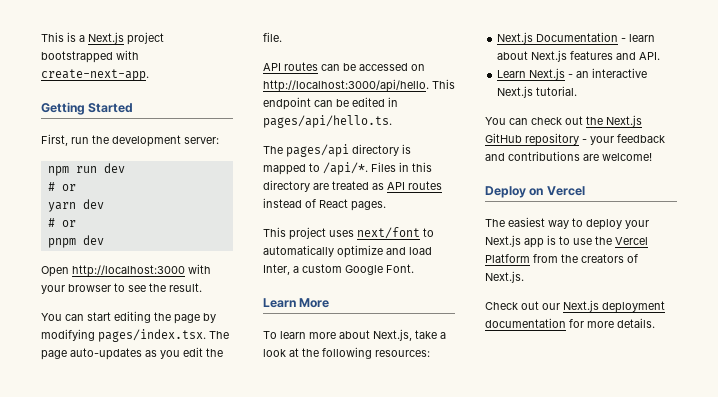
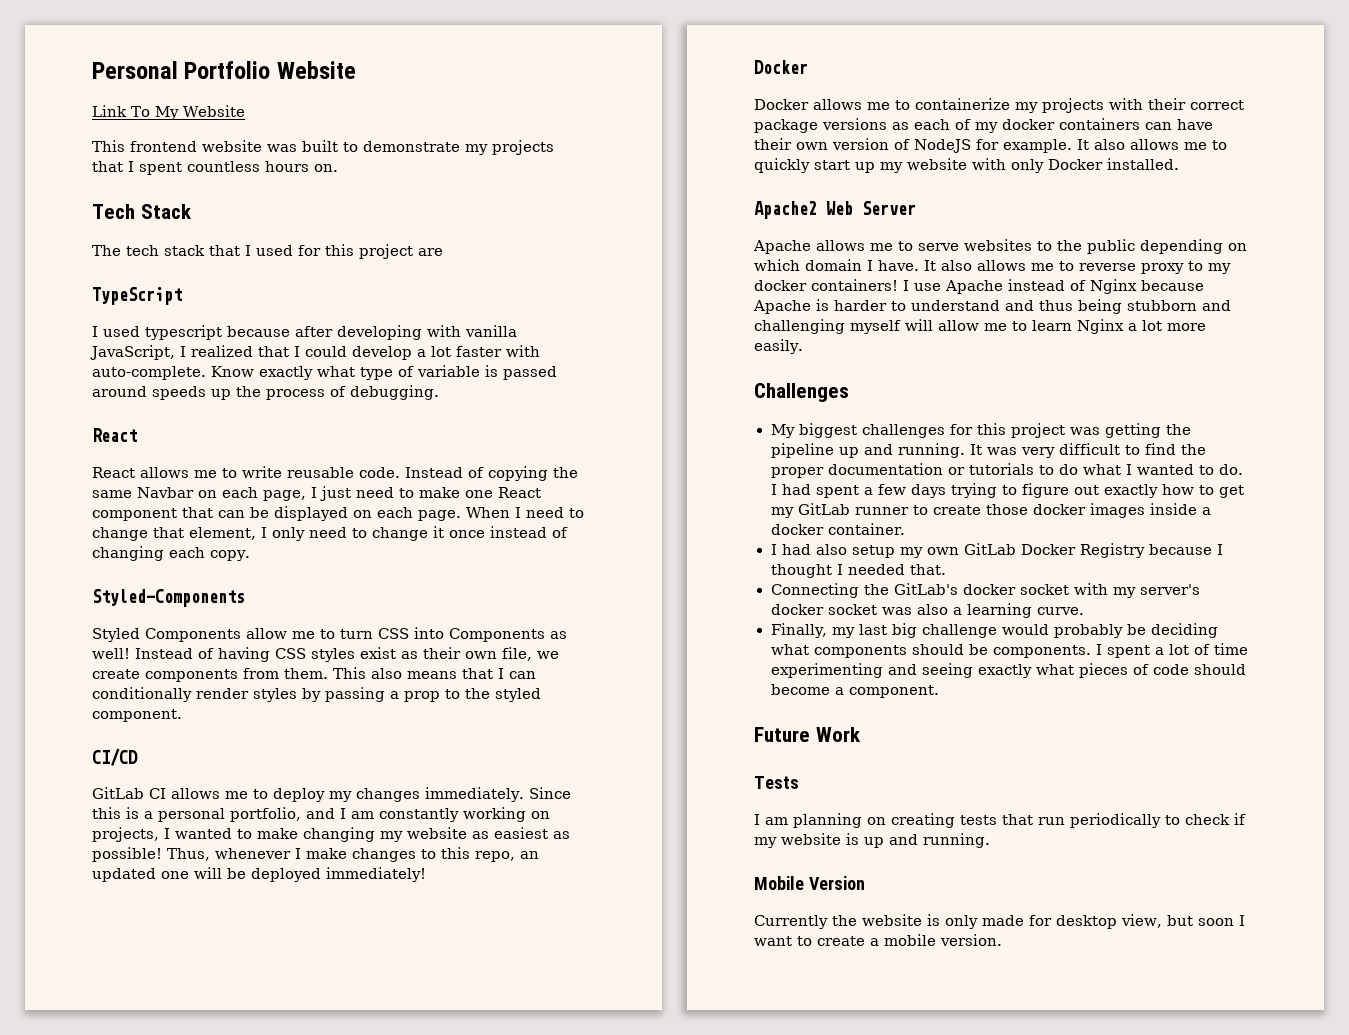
[41,32,164,45] [41,50,139,63] [41,69,149,81] [41,102,134,115] [41,134,219,147] [47,163,125,176] [47,182,76,191] [47,199,104,212] [47,218,76,227] [47,235,104,248] [41,264,211,277] [41,283,202,294] [41,311,216,324] [41,329,229,342] [41,347,223,360] [263,32,282,42] [263,62,425,71] [263,79,455,92] [263,97,398,110] [263,115,392,128] [263,144,411,157] [263,162,432,175] [263,180,442,192] [263,198,386,211] [263,227,434,240] [263,245,432,258] [263,264,414,275] [263,298,330,308] [263,329,446,341] [263,347,430,359] [497,32,656,44] [497,50,661,62] [497,68,648,80] [497,86,578,98] [485,115,642,127] [485,133,665,146] [485,151,652,161] [485,186,585,198] [485,217,649,230] [485,235,648,248] [485,254,638,263] [485,271,524,283] [485,300,665,313] [485,318,655,328] This is a Next.js project bootstrapped with create-next-app. // Getting Started // First, run the development server: // npm run dev // # or // yarn dev // # or // pnpm dev // Open http://localhost:3000 with your browser to see the result. // You can start editing the page by modifying pages/index.tsx. The page auto-updates as you edit the file. // API routes can be accessed on http://localhost:3000/api/hello. This endpoint can be edited in pages/api/hello.ts. // The pages/api directory is mapped to /api/*. Files in this directory are treated as API routes instead of React pages. // This project uses next/font to automatically optimize and load Inter, a custom Google Font. // Learn More // To learn more about Next.js, take a look at the following resources: // Next.js Documentation - learn about Next.js features and API. // Learn Next.js - an interactive Next.js tutorial. // You can check out the Next.js GitHub repository - your feedback and contributions are welcome! // Deploy on Vercel // The easiest way to deploy your Next.js app is to use the Vercel Platform from the creators of Next.js. // Check out our Next.js deployment documentation for more details. -> [92,61,356,79] [92,105,245,120] [92,140,554,155] [92,161,338,175] [92,204,192,219] [92,244,443,259] [92,287,182,305] [92,325,517,340] [90,345,540,360] [92,365,557,380] [92,385,439,400] [92,428,137,442] [92,466,578,481] [92,486,541,501] [92,506,584,521] [92,526,568,541] [92,546,250,561] [92,589,245,607] [92,627,567,642] [92,647,559,662] [92,667,536,682] [92,687,541,702] [92,709,182,722] [92,748,138,766] [92,787,571,802] [92,807,550,822] [92,827,570,842] [92,847,539,862] [92,867,426,882] [754,60,808,74] [754,98,1244,113] [754,118,1213,133] [754,138,1227,153] [754,158,1179,173] [754,201,916,219] [753,239,1247,254] [754,259,1231,274] [754,279,1204,294] [753,299,1231,314] [754,319,1206,334] [754,339,803,354] [754,383,849,402] [770,423,1191,438] [770,443,1206,458] [770,463,1243,478] [770,483,1244,498] [770,503,1211,518] [770,523,906,535] [770,543,1223,558] [770,564,946,578] [770,583,1200,598] [770,603,1084,618] [770,623,1219,638] [770,643,1248,658] [770,663,1246,678] [770,684,939,698] [754,727,861,742] [754,776,799,789] [754,813,1246,828] [754,833,990,848] [754,876,865,890] [754,914,1245,929] [754,934,1002,946] Personal Portfolio Website // Link To My Website // This frontend website was built to demonstrate my projects that I spent countless hours on. // Tech Stack // The tech stack that I used for this project are // TypeScript // I used typescript because after developing with vanilla JavaScript, I realized that I could develop a lot faster with auto-complete. Know exactly what type of variable is passed around speeds up the process of debugging. // React // React allows me to write reusable code. Instead of copying the same Navbar on each page, I just need to make one React component that can be displayed on each page. When I need to change that element, I only need to change it once instead of changing each copy. // Styled-Components // Styled Components allow me to turn CSS into Components as well! Instead of having CSS styles exist as their own file, we create components from them. This also means that I can conditionally render styles by passing a prop to the styled component. // CI/CD // GitLab CI allows me to deploy my changes immediately. Since this is a personal portfolio, and I am constantly working on projects, I wanted to make changing my website as easiest as possible! Thus, whenever I make changes to this repo, an updated one will be deployed immediately! // Docker // Docker allows me to containerize my projects with their correct package versions as each of my docker containers can have their own version of NodeJS for example. It also allows me to quickly start up my website with only Docker installed. // Apache2 Web Server // Apache allows me to serve websites to the public depending on which domain I have. It also allows me to reverse proxy to my docker containers! I use Apache instead of Nginx because Apache is harder to understand and thus being stubborn and challenging myself will allow me to learn Nginx a lot more easily. // Challenges // My biggest challenges for this project was getting the pipeline up and running. It was very difficult to find the proper documentation or tutorials to do what I wanted to do. I had spent a few days trying to figure out exactly how to get my GitLab runner to create those docker images inside a docker container. // I had also setup my own GitLab Docker Registry because I thought I needed that. // Connecting the GitLab's docker socket with my server's docker socket was also a learning curve. // Finally, my last big challenge would probably be deciding what components should be components. I spent a lot of time experimenting and seeing exactly what pieces of code should become a component. // Future Work // Tests // I am planning on creating tests that run periodically to check if my website is up and running. // Mobile Version // Currently the website is only made for desktop view, but soon I want to create a mobile version.

